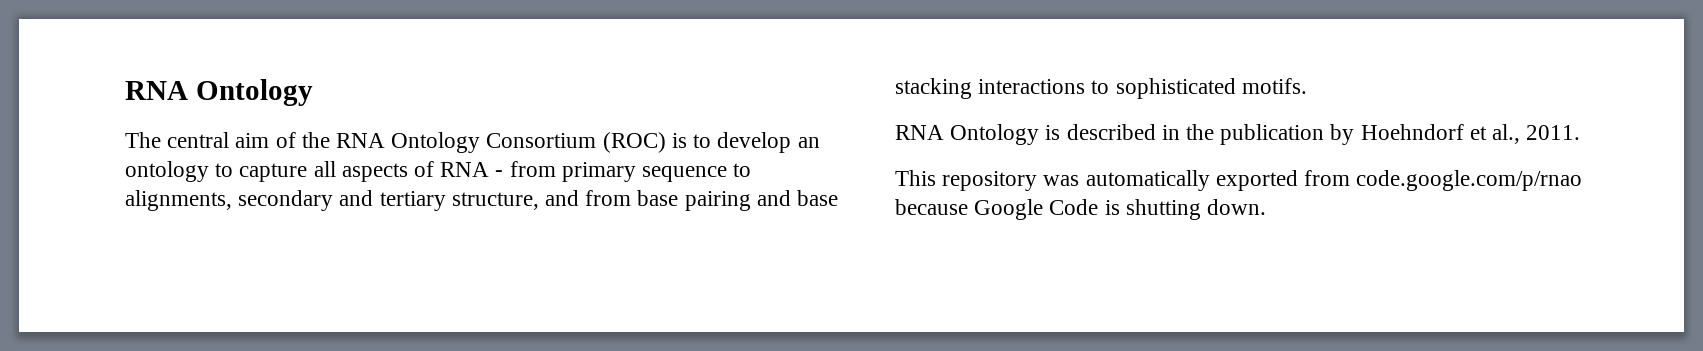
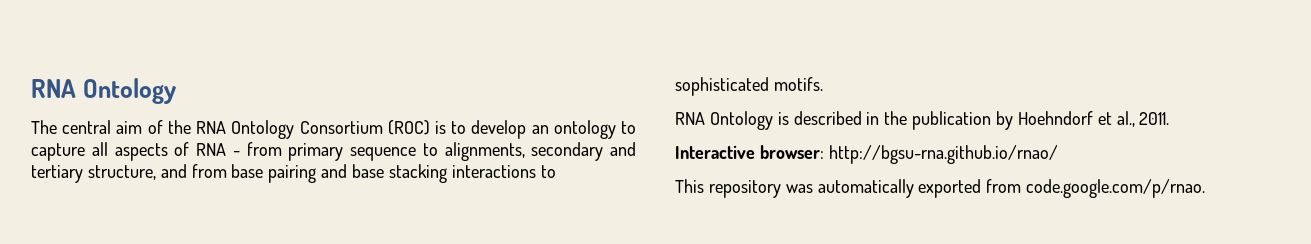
(1581, 132) none -> [675,145,1058,164] // Interactive browser: http://bgsu-rna.github.io/rnao/
[1356,170,1583,191] [895,199,1267,220] code.google.com/p/rnao because Google Code is shutting down. -> [1026,179,1206,198] code.google.com/p/rnao.

